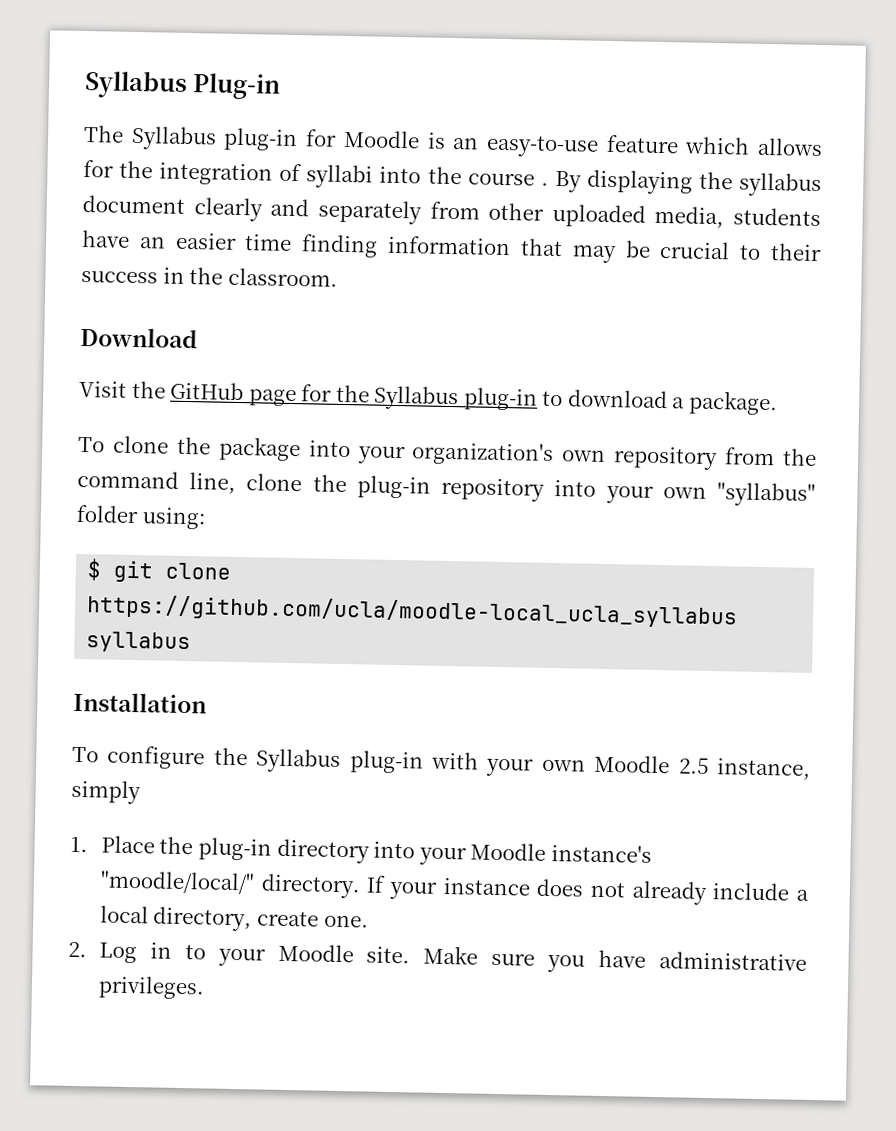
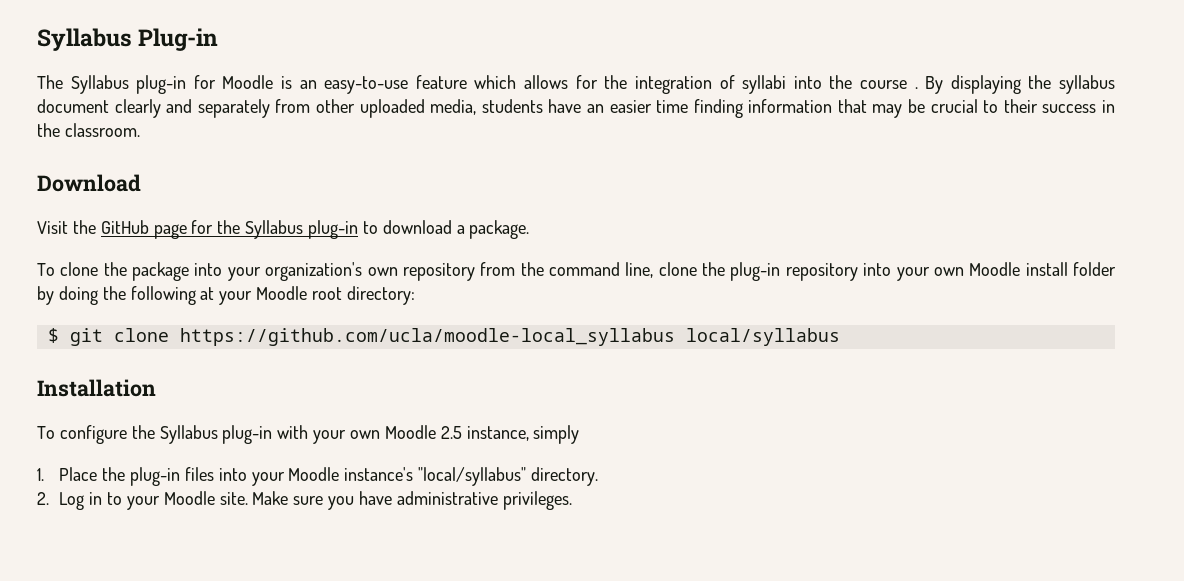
[717,482,816,507] [76,504,207,530] "syllabus" folder using: -> [969,262,1116,276] [37,286,415,305] Moodle install folder by doing the following at your Moodle root directory:
[86,594,739,629] [86,631,192,654] https://github.com/ucla/moodle-local_ucla_syllabus syllabus -> [179,328,840,346] https://github.com/ucla/moodle-local_syllabus local/syllabus
[276,838,370,864] directory -> [184,467,214,481] files
[99,870,255,895] "moodle/local/" -> [418,467,527,486] "local/syllabus"
[366,875,809,905] [99,905,369,932] If your instance does not already include a local directory, create one. -> (598, 476) none

